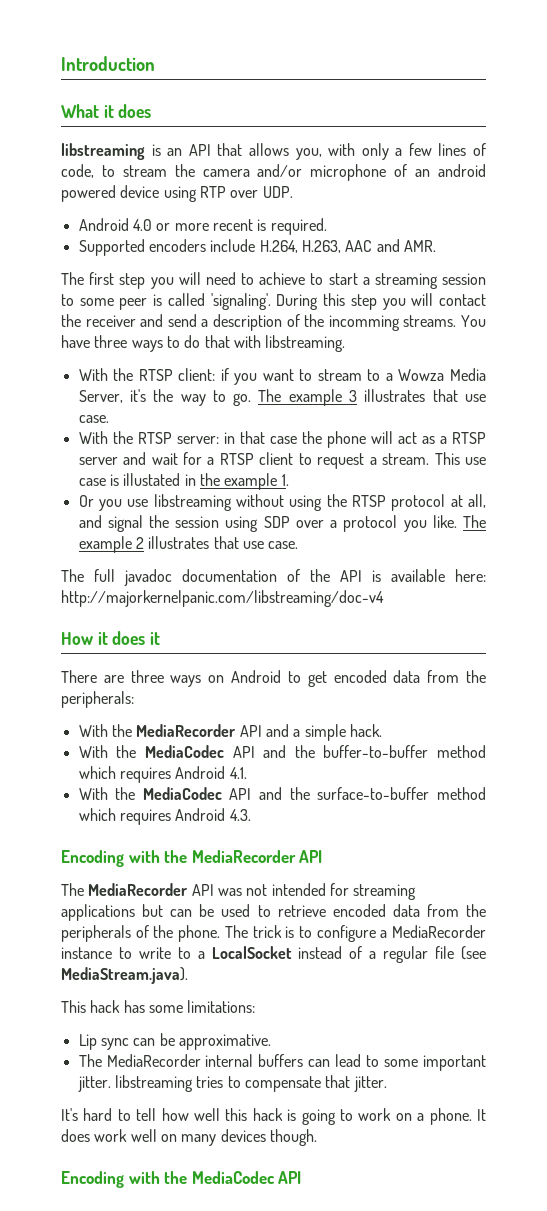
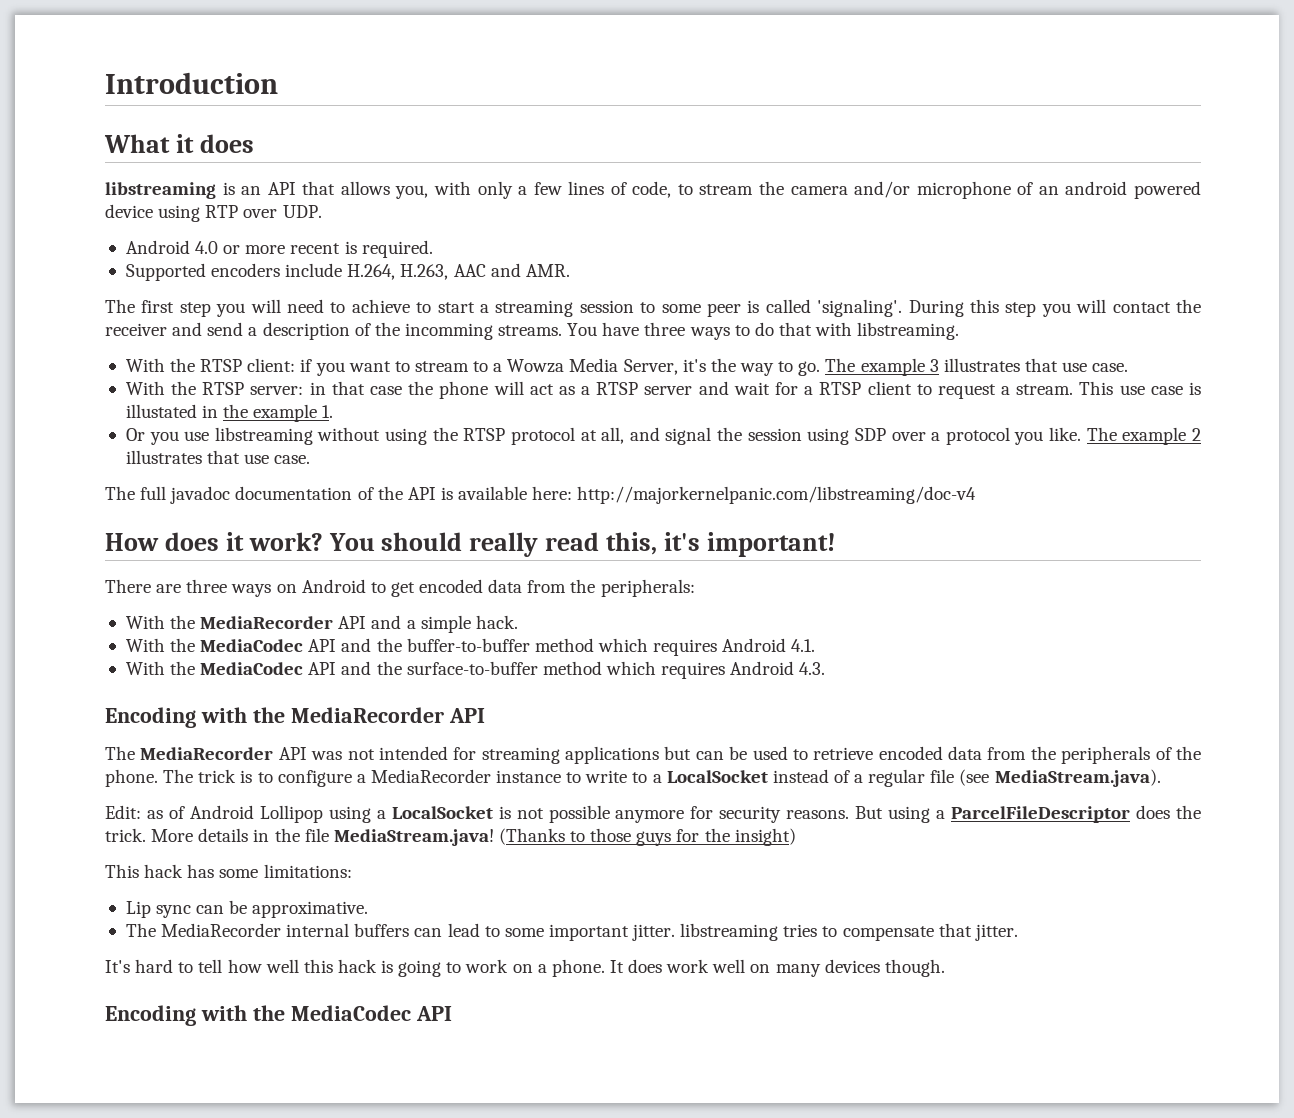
[97,632,108,645] it -> (159, 542) none
(161, 638) none -> [248,532,836,557] work? You should really read this, it's important!
(188, 975) none -> [105,805,1202,823] [105,828,796,846] // Edit: as of Android Lollipop using a LocalSocket is not possible anymore for security reasons. But using a ParcelFileDescriptor does the trick. More details in the file MediaStream.java! (Thanks to those guys for the insight)

